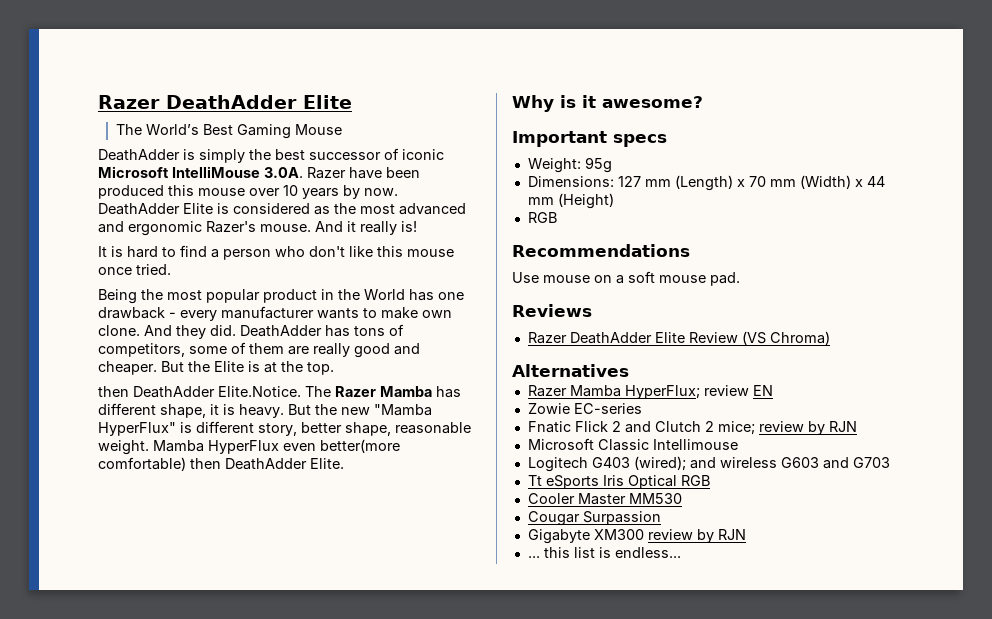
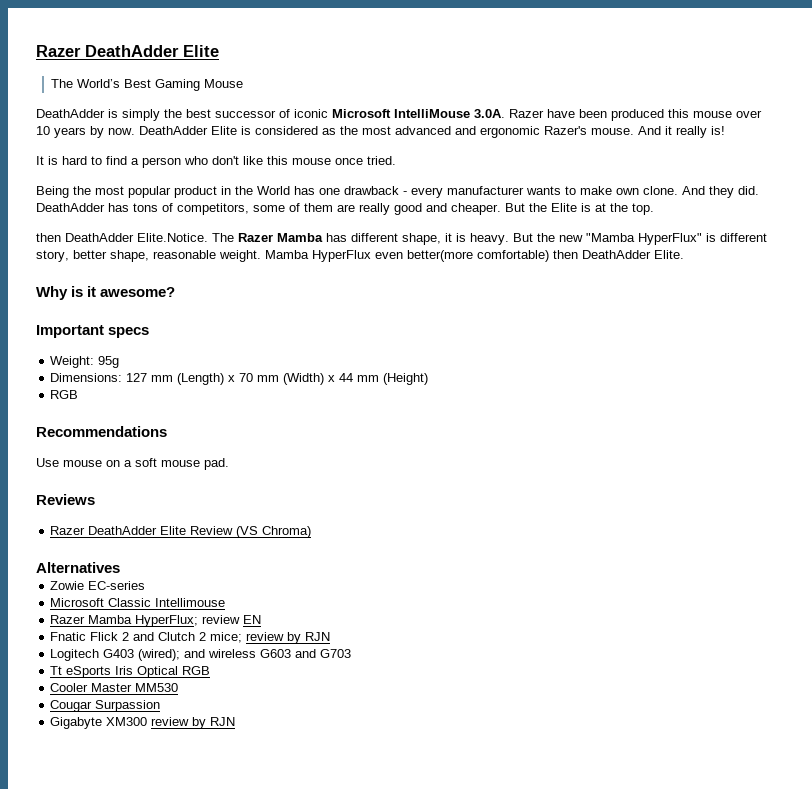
(629, 370) none -> [50,581,146,590] [50,598,226,607] // Zowie EC-series // Microsoft Classic Intellimouse
[527,403,642,414] // Zowie EC-series -> (262, 619) none
[527,438,738,451] // Microsoft Classic Intellimouse -> (331, 636) none
[527,547,681,558] // ... this list is endless... -> (236, 721) none

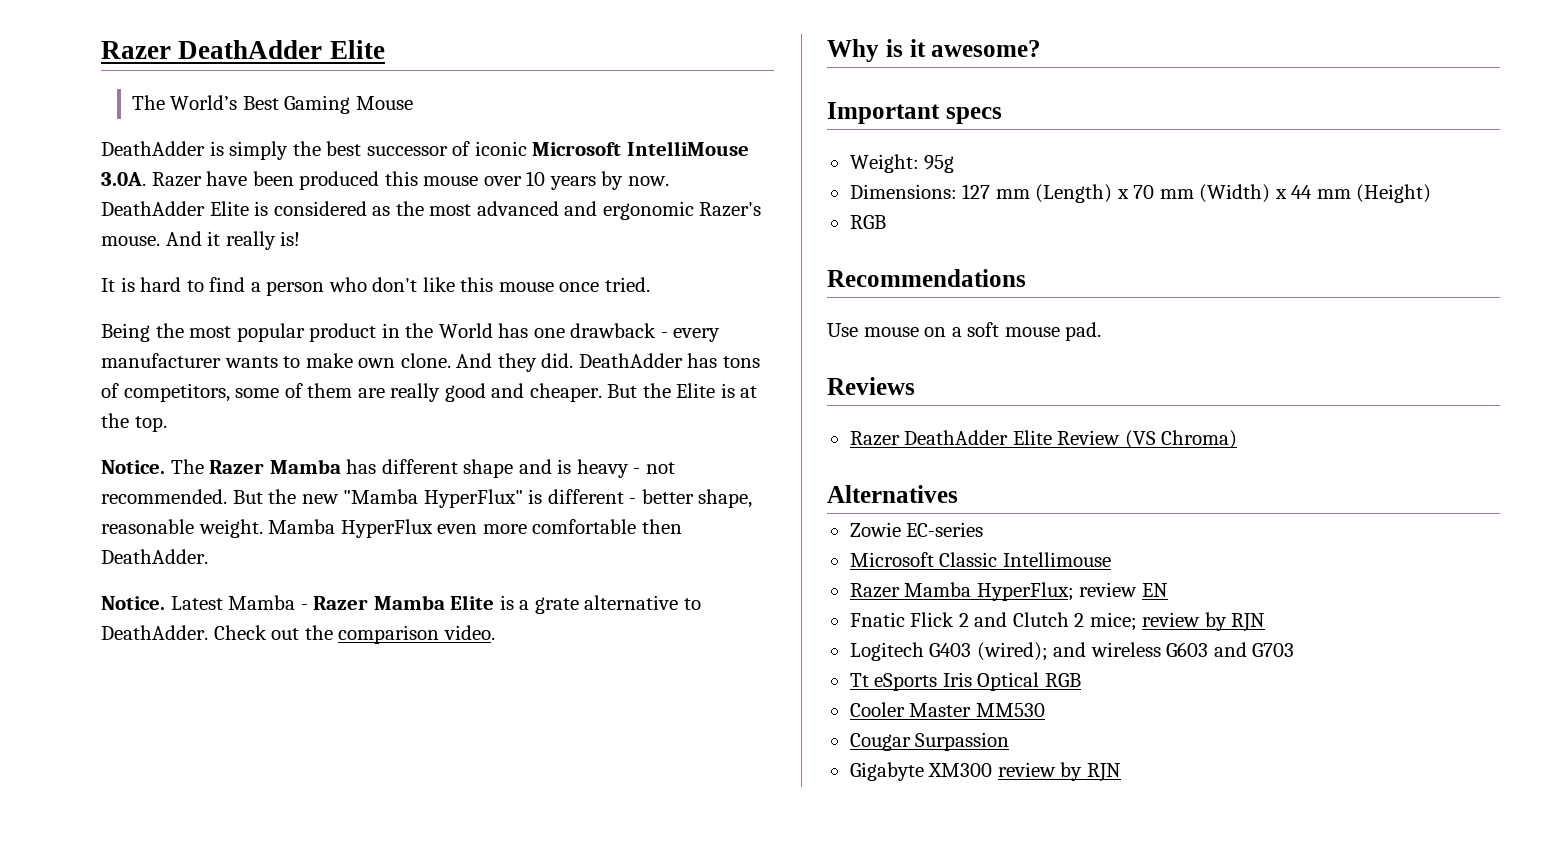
[36,233,208,242] then DeathAdder Elite.Notice. -> [101,460,165,474] Notice.
[402,233,509,245] shape, it is heavy. -> [463,459,675,478] [101,489,227,504] shape and is heavy - not recommended.
[36,250,69,262] story, -> [629,498,637,504] -
[407,250,684,262] better(more comfortable) then DeathAdder Elite. -> [482,519,682,534] [101,549,208,564] [101,595,701,614] [101,625,495,644] more comfortable then DeathAdder. // Notice. Latest Mamba - Razer Mamba Elite is a grate alternative to DeathAdder. Check out the comparison video.

